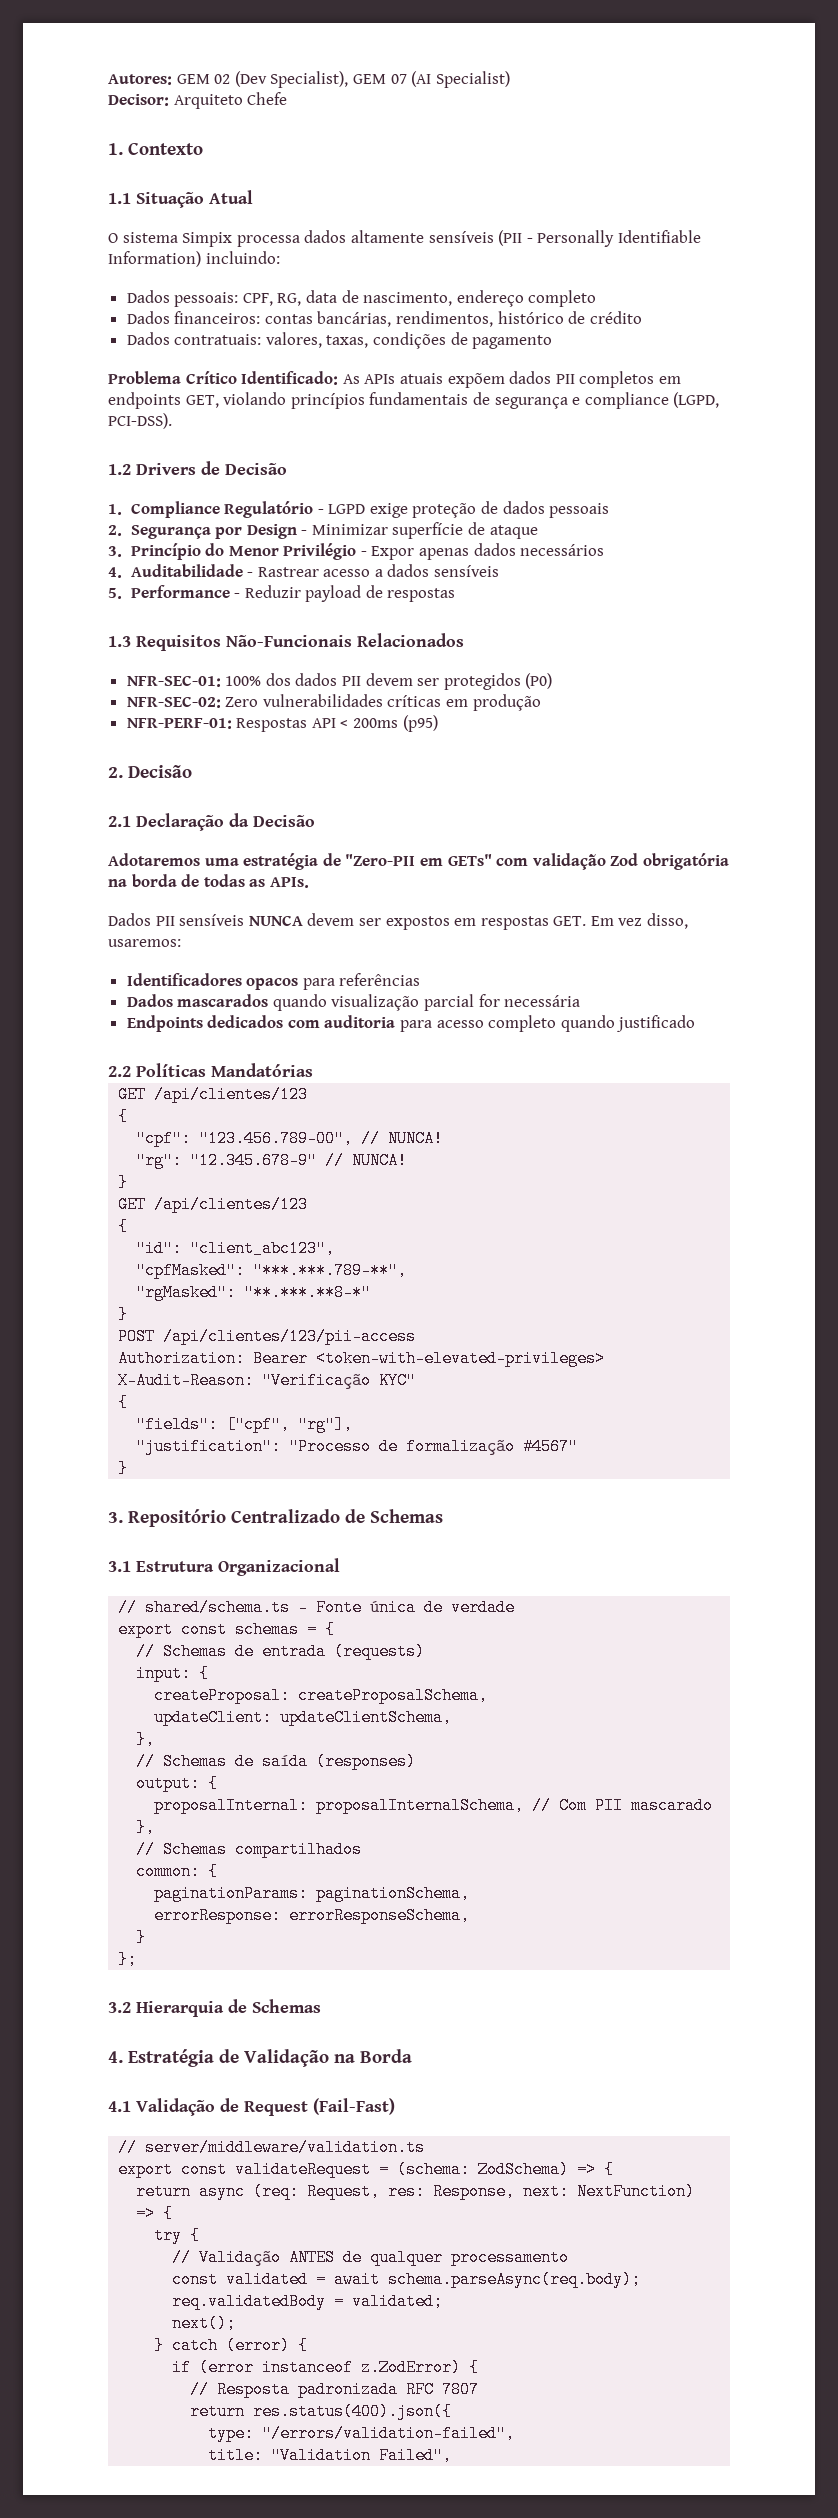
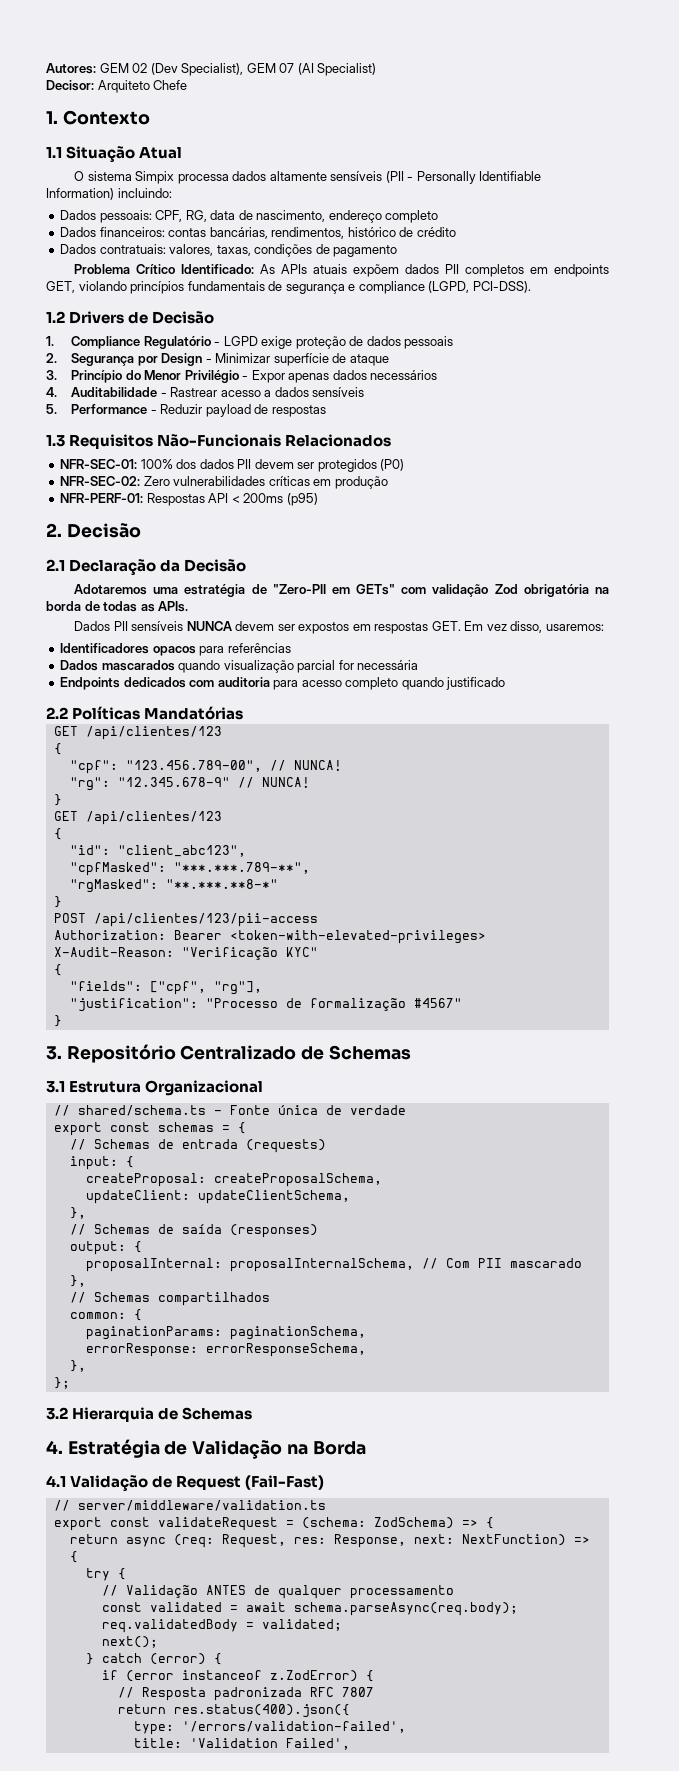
[136,1929,147,1946] } -> [69,1360,86,1372] },
[262,2425,516,2442] "/errors/validation-failed", -> [181,1721,406,1733] '/errors/validation-failed',
[271,2447,453,2464] "Validation Failed", -> [189,1738,350,1750] 'Validation Failed',

